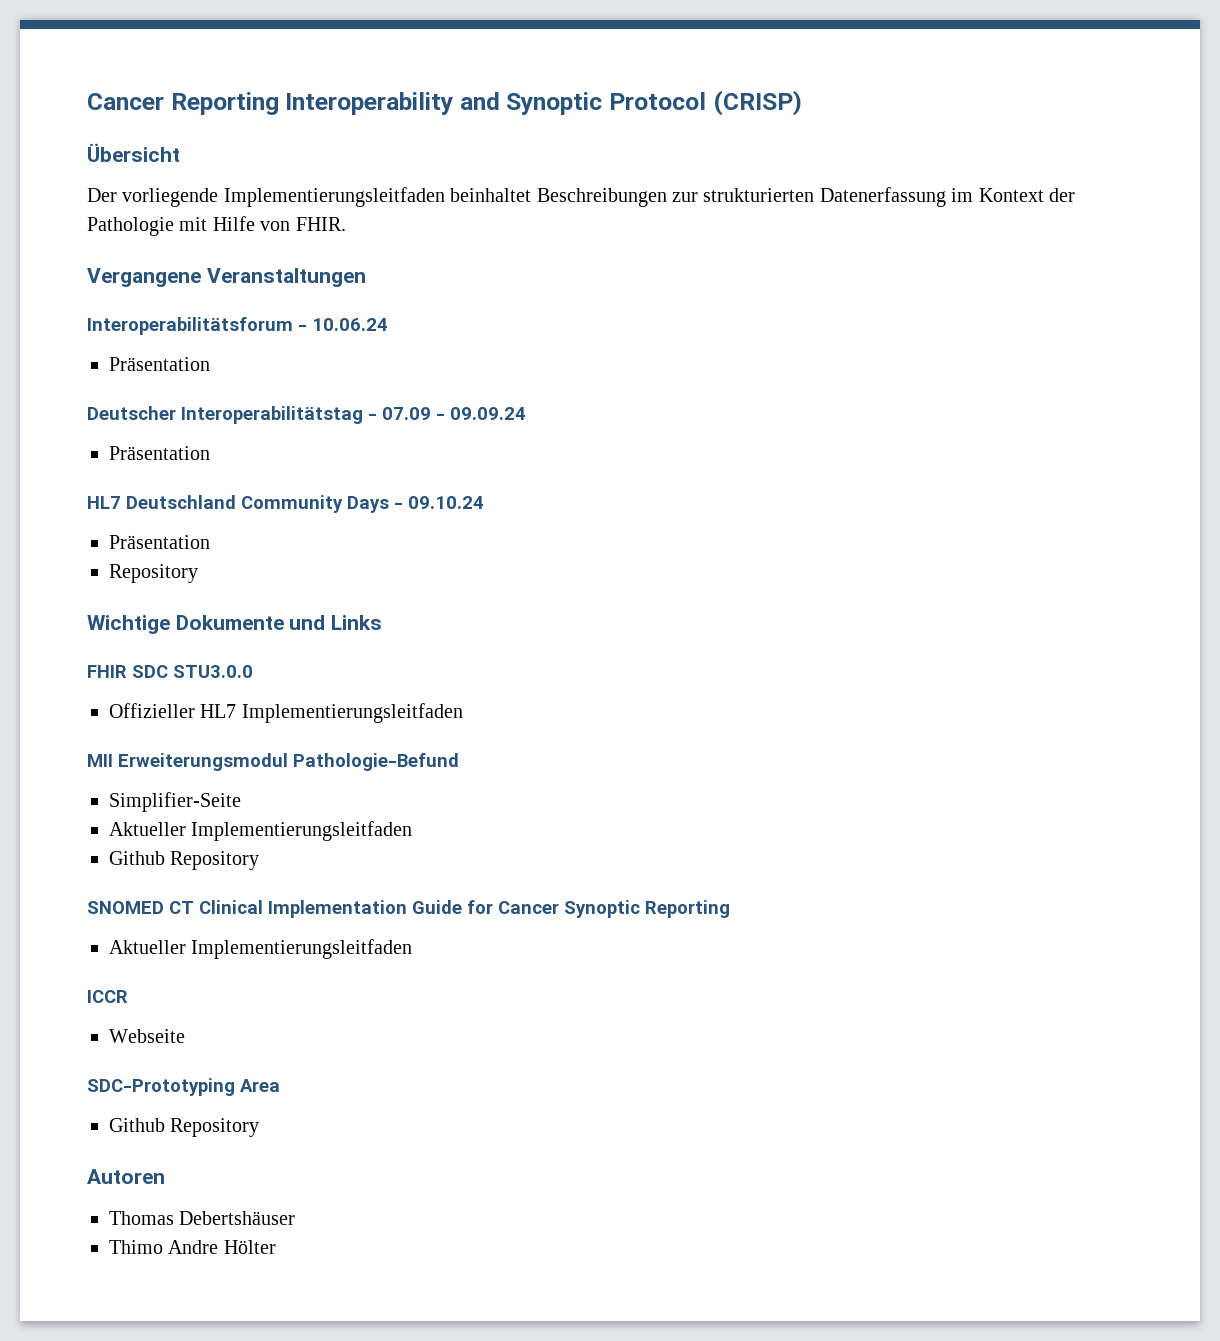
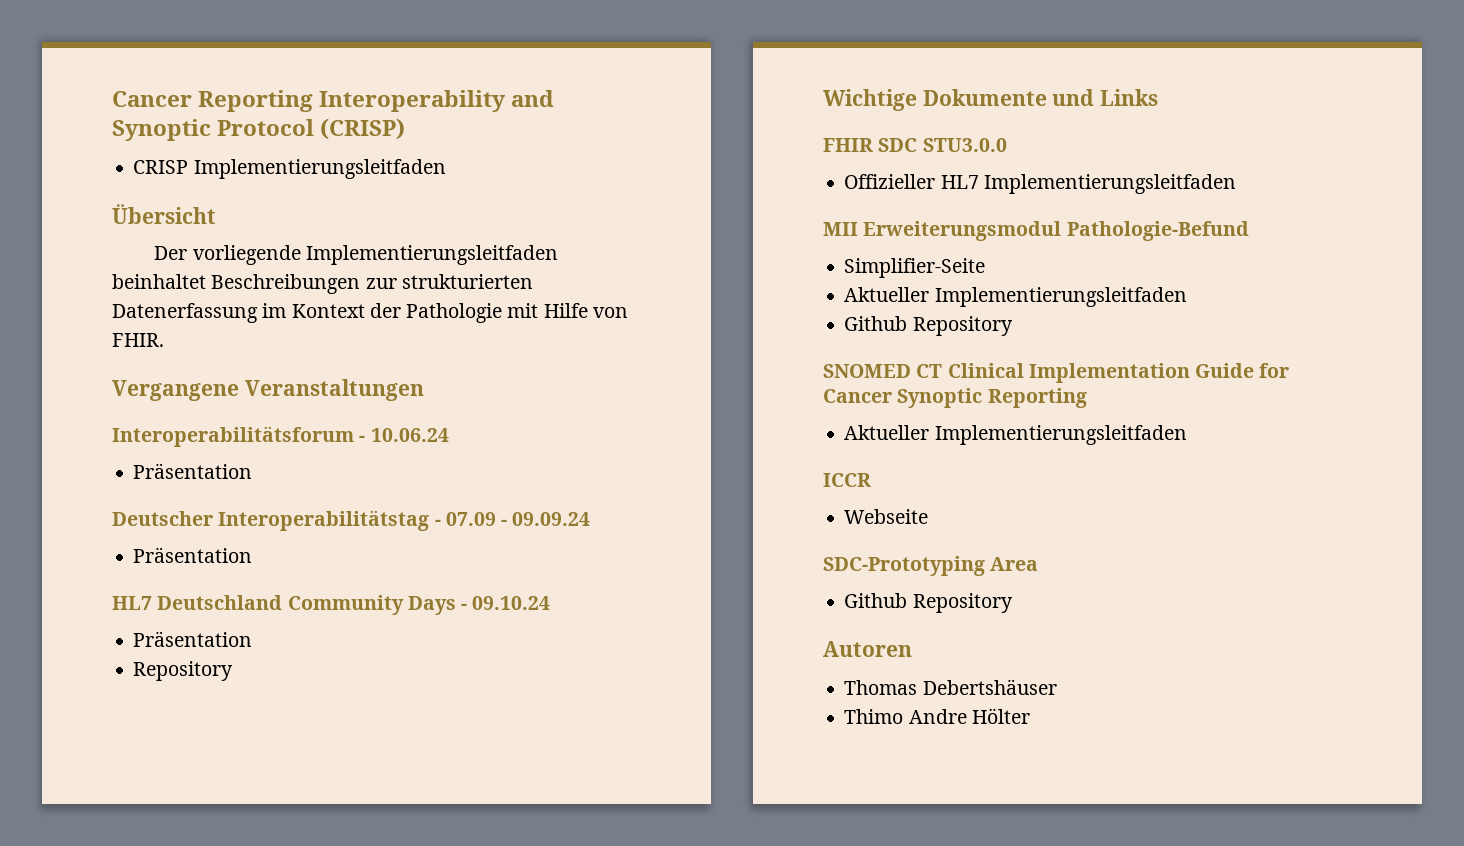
(802, 103) none -> [133,159,446,179] // CRISP Implementierungsleitfaden

